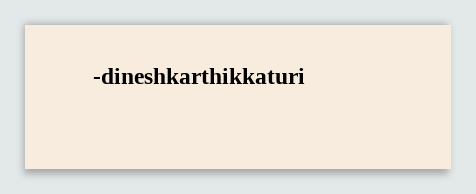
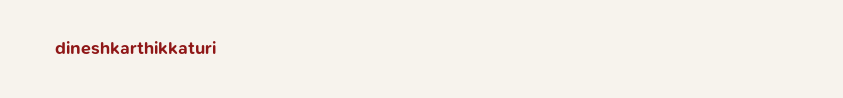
[93,68,305,84] -dineshkarthikkaturi -> [55,41,216,55] dineshkarthikkaturi

